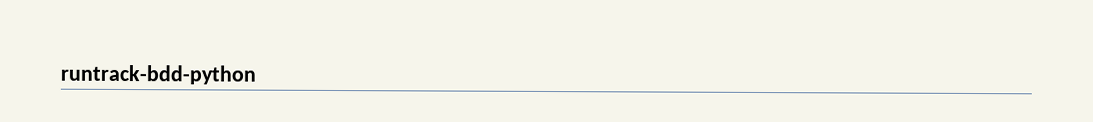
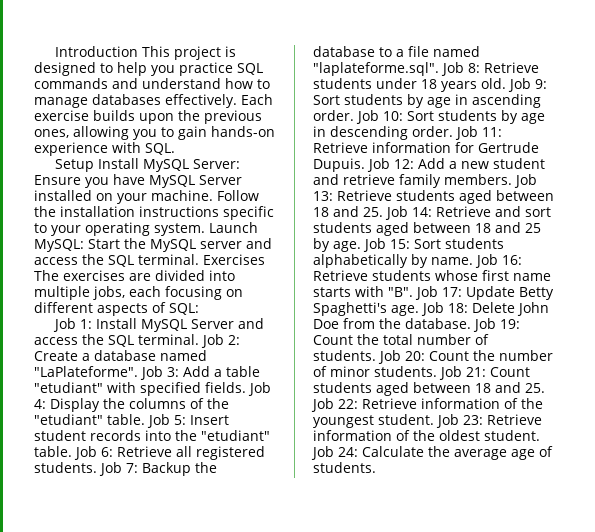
[60,64,256,85] runtrack-bdd-python -> [54,46,236,60] [34,62,263,76] [34,78,270,89] [34,94,273,108] [34,110,262,124] [34,126,275,140] [34,142,175,156] [54,158,240,172] [34,174,242,188] [34,190,259,204] [34,206,274,220] [34,222,258,236] [34,238,272,252] [34,254,265,267] [34,270,235,281] [34,286,243,300] [34,302,199,316] [52,318,264,332] [34,334,240,348] [34,350,207,361] [34,366,260,380] [34,382,271,396] [34,398,229,412] [34,414,229,428] [34,430,270,441] [34,446,265,460] [34,462,217,476] [313,46,480,57] [313,62,539,76] [313,78,547,92] [313,94,541,108] [313,110,545,124] [313,126,502,140] [313,142,539,153] [313,158,545,172] [313,174,537,188] [313,190,554,204] [313,206,551,220] [313,222,541,236] [313,238,504,252] [313,254,522,268] [313,270,551,281] [313,286,554,300] [313,302,549,316] [313,318,520,332] [313,334,489,345] [313,350,553,364] [313,366,530,380] [313,382,545,396] [311,398,543,412] [313,414,542,428] [313,430,540,441] [311,446,553,460] [313,462,376,473] Introduction This project is designed to help you practice SQL commands and understand how to manage databases effectively. Each exercise builds upon the previous ones, allowing you to gain hands-on experience with SQL. // Setup Install MySQL Server: Ensure you have MySQL Server installed on your machine. Follow the installation instructions specific to your operating system. Launch MySQL: Start the MySQL server and access the SQL terminal. Exercises The exercises are divided into multiple jobs, each focusing on different aspects of SQL: // Job 1: Install MySQL Server and access the SQL terminal. Job 2: Create a database named "LaPlateforme". Job 3: Add a table "etudiant" with specified fields. Job 4: Display the columns of the "etudiant" table. Job 5: Insert student records into the "etudiant" table. Job 6: Retrieve all registered students. Job 7: Backup the database to a file named "laplateforme.sql". Job 8: Retrieve students under 18 years old. Job 9: Sort students by age in ascending order. Job 10: Sort students by age in descending order. Job 11: Retrieve information for Gertrude Dupuis. Job 12: Add a new student and retrieve family members. Job 13: Retrieve students aged between 18 and 25. Job 14: Retrieve and sort students aged between 18 and 25 by age. Job 15: Sort students alphabetically by name. Job 16: Retrieve students whose first name starts with "B". Job 17: Update Betty Spaghetti's age. Job 18: Delete John Doe from the database. Job 19: Count the total number of students. Job 20: Count the number of minor students. Job 21: Count students aged between 18 and 25. Job 22: Retrieve information of the youngest student. Job 23: Retrieve information of the oldest student. Job 24: Calculate the average age of students.

